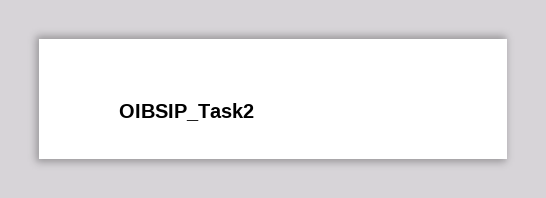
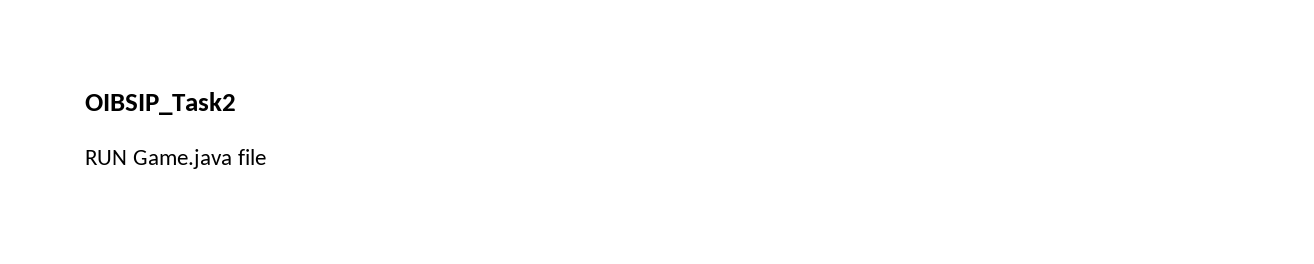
(254, 112) none -> [85,149,267,169] // RUN Game.java file

